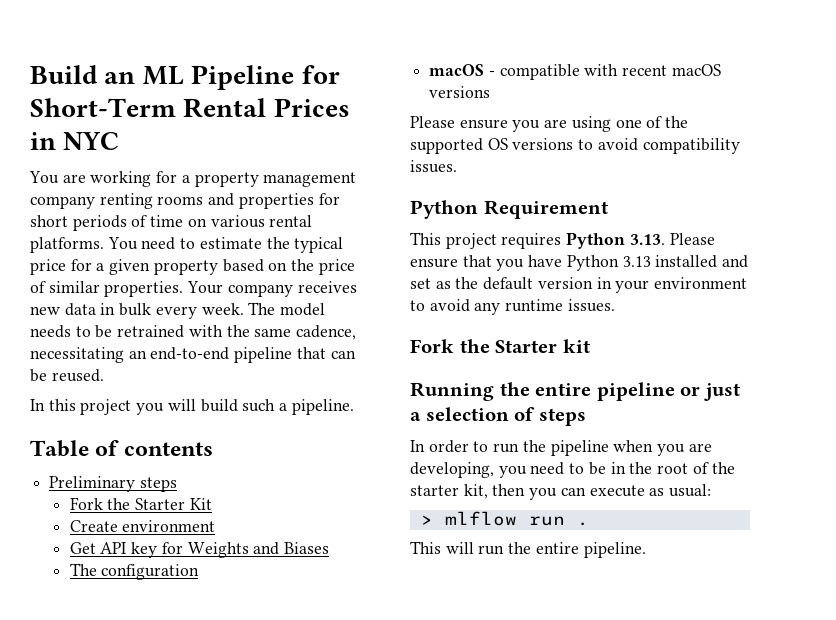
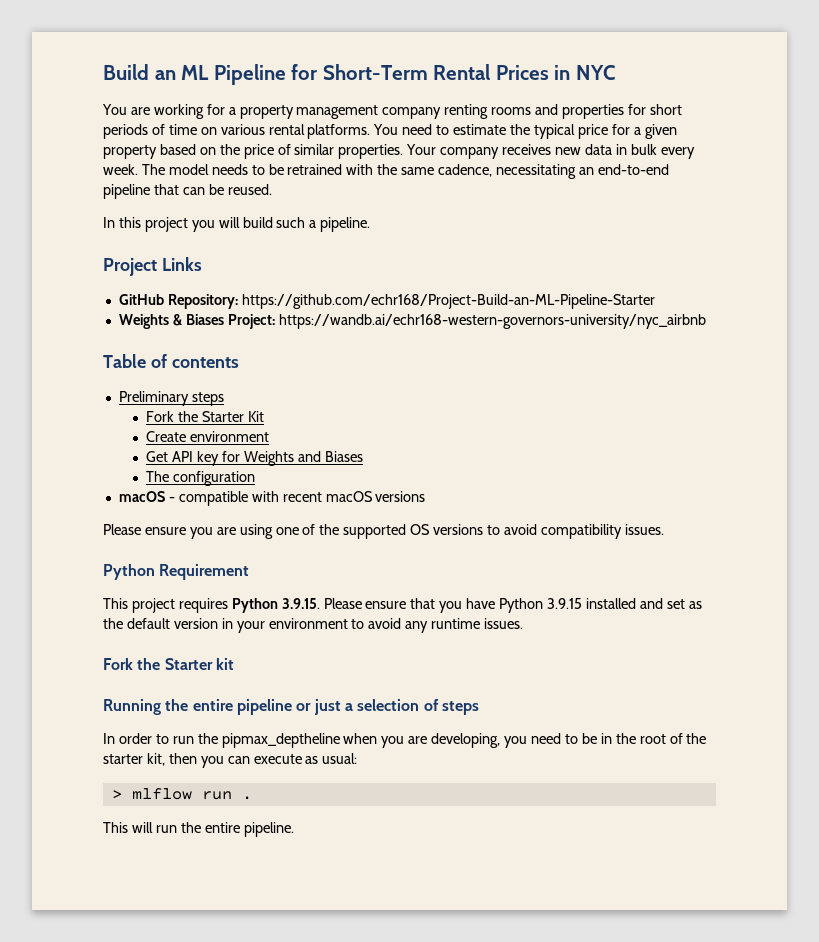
(354, 407) none -> [103,257,202,276] [118,294,655,309] [118,314,706,329] // Project Links // GitHub Repository: https://github.com/echr168/Project-Build-an-ML-Pipeline-Starter // Weights & Biases Project: https://wandb.ai/echr168-western-governors-university/nyc_airbnb
[629,234,665,245] 3.13. -> [281,598,320,609] 3.9.15.
[622,256,651,267] 3.13 -> [547,598,583,609] 3.9.15
[550,440,609,456] pipeline -> [221,733,340,748] pipmax_deptheline

